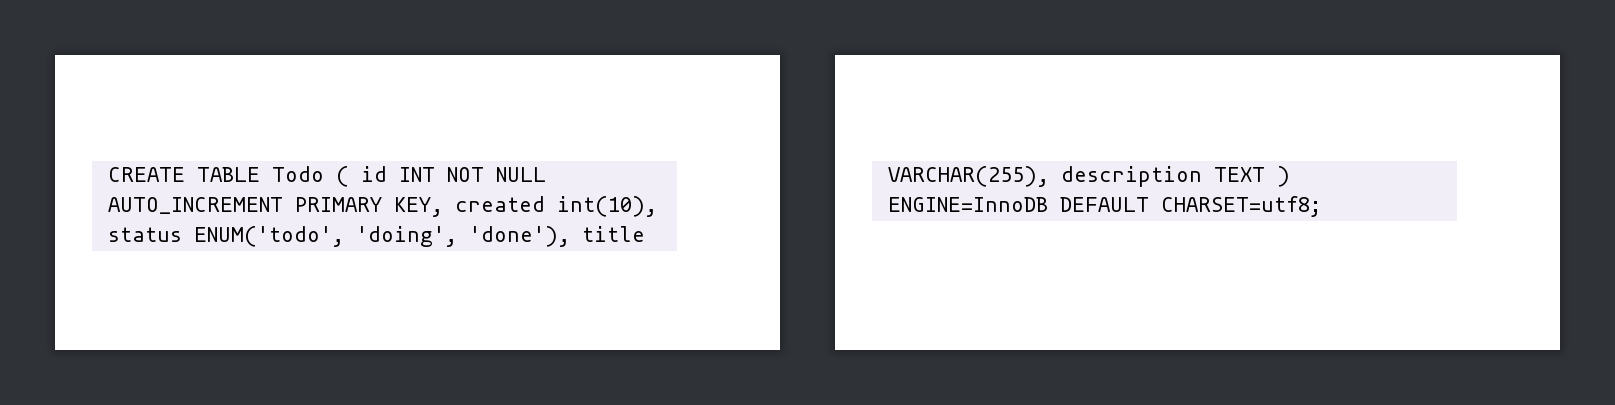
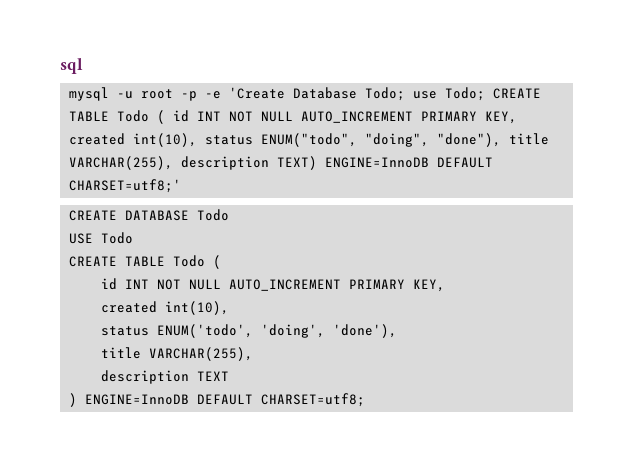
(107, 174) none -> [60,58,83,74] [68,87,485,101] sql // mysql -u root -p -e 'Create Database Todo; use Todo;
(182, 234) none -> [260,133,549,147] [68,156,493,170] [68,179,181,193] [68,209,229,221] [68,232,133,244] [68,255,221,269] [100,278,445,292] [100,301,229,315] [100,326,149,336] ENUM("todo", "doing", "done"), title VARCHAR(255), description TEXT) ENGINE=InnoDB DEFAULT CHARSET=utf8;' // CREATE DATABASE Todo // USE Todo // CREATE TABLE Todo ( // id INT NOT NULL AUTO_INCREMENT PRIMARY KEY, // created int(10), // status
[581,226,645,242] [887,166,1049,187] title VARCHAR(255), -> [100,347,253,361] // title VARCHAR(255), //
(1265, 174) none -> (229, 376) //

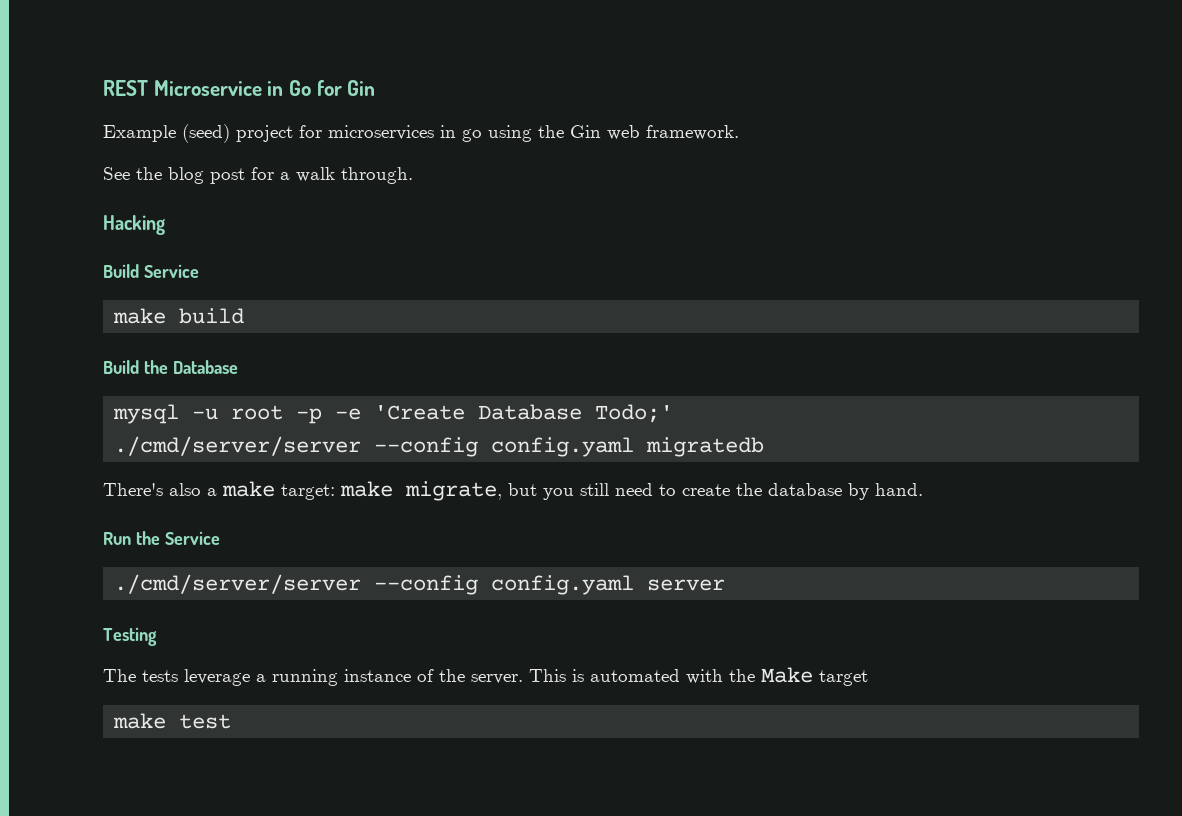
[60,58,83,74] sql -> [103,80,376,96] [103,124,739,143] [103,167,413,184] [103,215,165,235] [103,264,199,278] [113,308,245,324] [103,360,238,374] REST Microservice in Go for Gin // Example (seed) project for microservices in go using the Gin web framework. // See the blog post for a walk through. // Hacking // Build Service // make build // Build the Database
[364,87,541,101] [68,110,517,124] [68,133,549,147] [68,156,493,170] [68,179,181,193] [68,209,229,221] [68,232,133,244] [68,255,221,269] [100,278,445,292] [100,301,229,315] [100,324,397,338] [100,347,253,361] [100,370,229,384] [68,393,365,407] Todo; use Todo; CREATE TABLE Todo ( id INT NOT NULL AUTO_INCREMENT PRIMARY KEY, created int(10), status ENUM("todo", "doing", "done"), title VARCHAR(255), description TEXT) ENGINE=InnoDB DEFAULT CHARSET=utf8;' // CREATE DATABASE Todo // USE Todo // CREATE TABLE Todo ( // id INT NOT NULL AUTO_INCREMENT PRIMARY KEY, // created int(10), // status ENUM('todo', 'doing', 'done'), // title VARCHAR(255), // description TEXT // ) ENGINE=InnoDB DEFAULT CHARSET=utf8; -> [595,404,674,423] [114,436,765,457] [103,481,923,501] [103,531,220,545] [114,574,726,595] [103,627,157,646] [103,667,868,686] [113,713,232,729] Todo;' // ./cmd/server/server --config config.yaml migratedb // There's also a make target: make migrate, but you still need to create the database by hand. // Run the Service // ./cmd/server/server --config config.yaml server // Testing // The tests leverage a running instance of the server. This is automated with the Make target // make test

